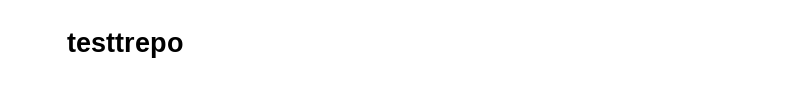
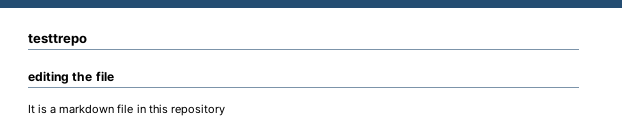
(184, 45) none -> [28,71,114,84] [28,104,225,116] // editing the file // It is a markdown file in this repository

